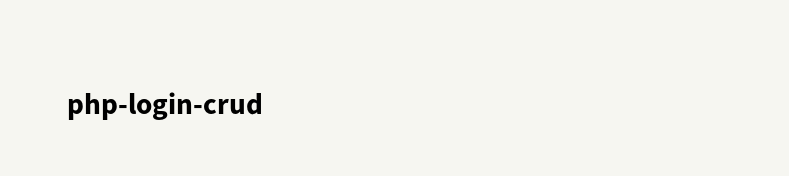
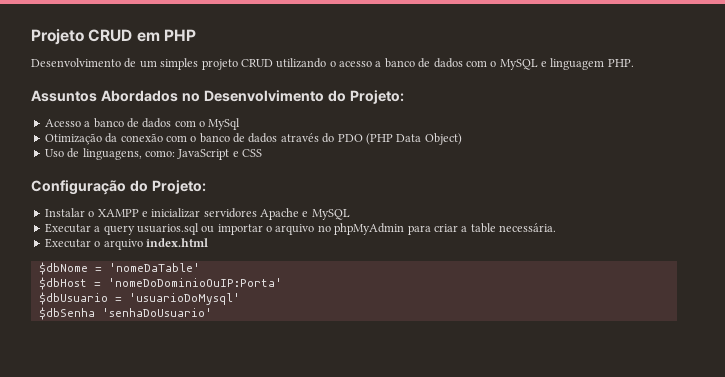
[67,92,263,120] php-login-crud -> [31,29,196,45] [31,58,634,70] [31,90,404,104] [44,118,241,130] [44,133,462,145] [44,148,262,160] [31,180,206,195] [44,208,350,220] [44,223,556,235] [44,238,208,250] [38,262,200,275] [38,277,282,290] [38,292,240,305] [38,307,212,320] Projeto CRUD em PHP // Desenvolvimento de um simples projeto CRUD utilizando o acesso a banco de dados com o MySQL e linguagem PHP. // Assuntos Abordados no Desenvolvimento do Projeto: // Acesso a banco de dados com o MySql // Otimização da conexão com o banco de dados através do PDO (PHP Data Object) // Uso de linguagens, como: JavaScript e CSS // Configuração do Projeto: // Instalar o XAMPP e inicializar servidores Apache e MySQL // Executar a query usuarios.sql ou importar o arquivo no phpMyAdmin para criar a table necessária. // Executar o arquivo index.html // $dbNome = 'nomeDaTable' // $dbHost = 'nomeDoDominioOuIP:Porta' // $dbUsuario = 'usuarioDoMysql' // $dbSenha 'senhaDoUsuario'

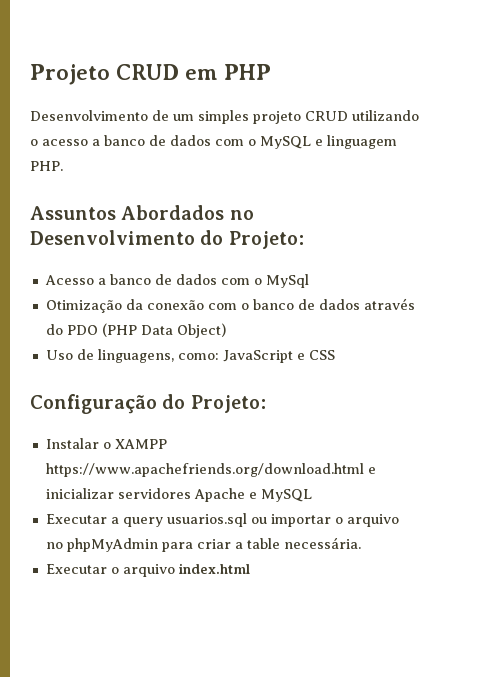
(139, 213) none -> [45,463,364,477] https://www.apachefriends.org/download.html
[38,262,200,275] [38,277,282,290] [38,292,240,305] [38,307,212,320] // $dbNome = 'nomeDaTable' // $dbHost = 'nomeDoDominioOuIP:Porta' // $dbUsuario = 'usuarioDoMysql' // $dbSenha 'senhaDoUsuario' -> (250, 568) none

